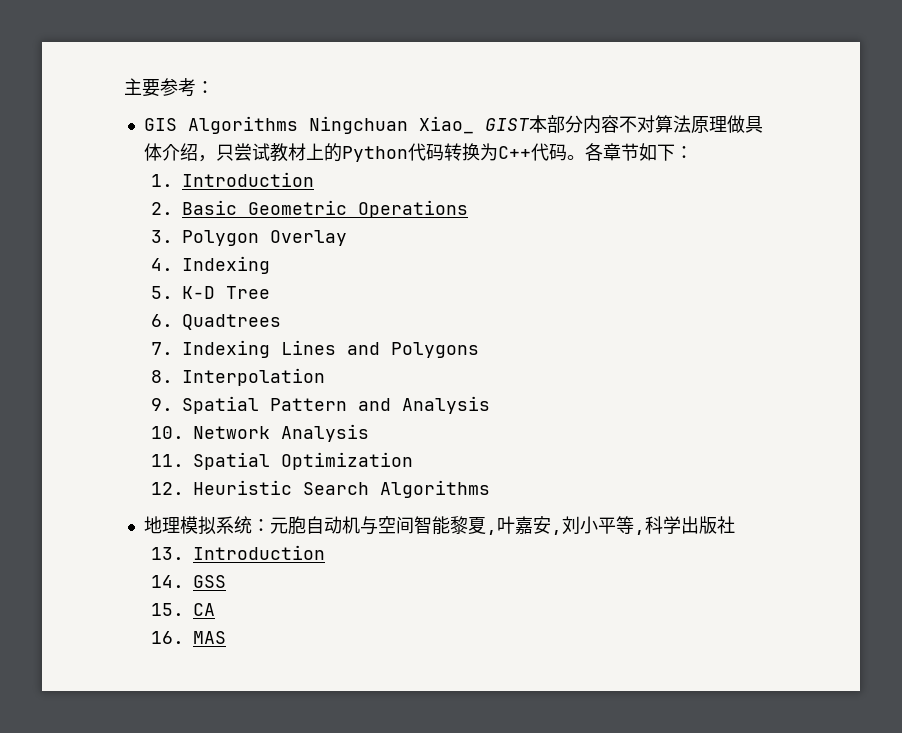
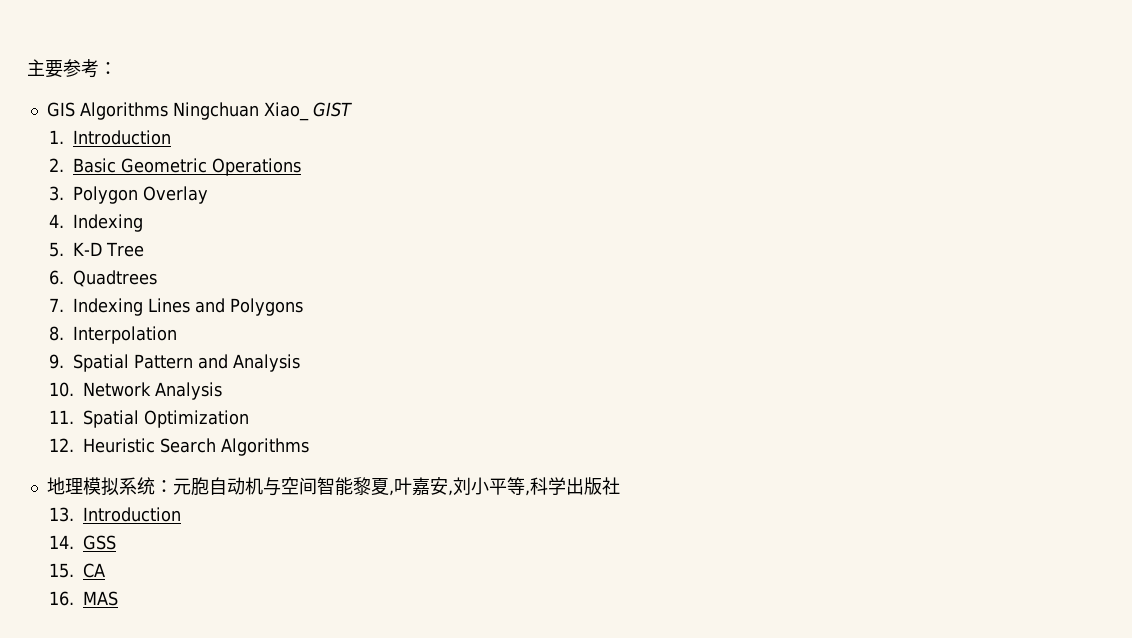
[528,115,763,134] [143,143,693,162] 本部分内容不对算法原理做具体介绍，只尝试教材上的Python代码转换为C++代码。各章节如下： -> (352, 109) none

